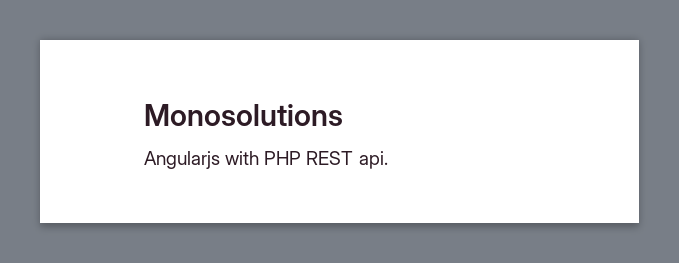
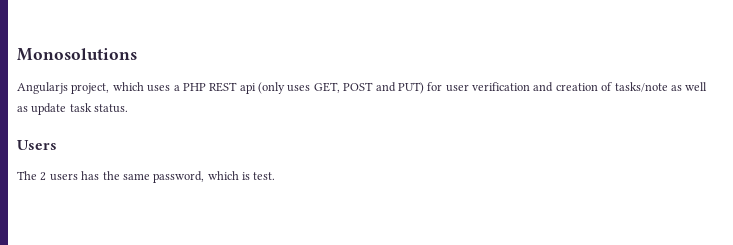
[225,151,388,169] with PHP REST api. -> [71,82,708,94] [17,103,129,115] [17,140,57,150] [17,171,276,183] project, which uses a PHP REST api (only uses GET, POST and PUT) for user verification and creation of tasks/note as well as update task status. // Users // The 2 users has the same password, which is test.

